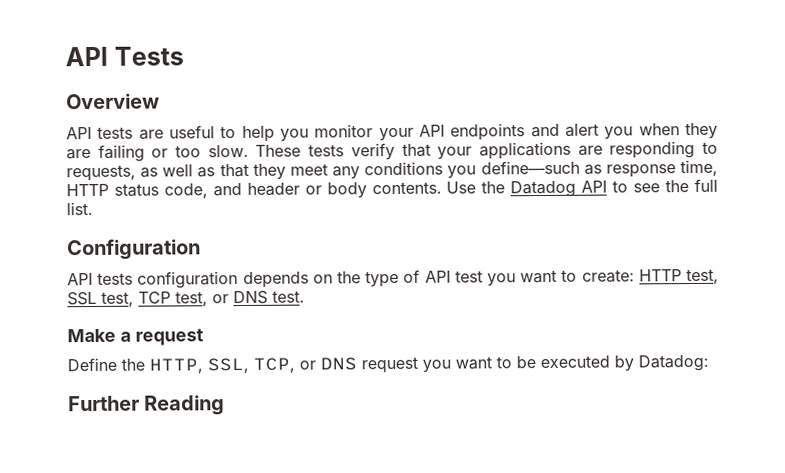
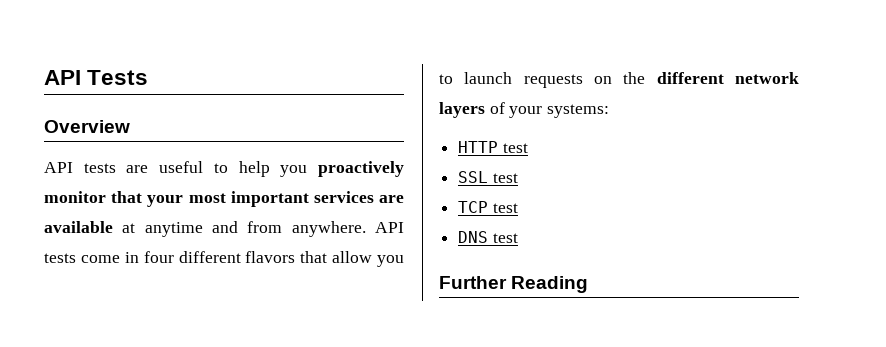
[314,122,719,142] [66,140,718,162] [66,159,718,182] [66,178,718,199] [66,201,93,216] [67,238,201,261] [67,268,719,289] [67,290,305,307] [67,328,204,346] [67,354,709,374] monitor your API endpoints and alert you when they are failing or too slow. These tests verify that your applications are responding to requests, as well as that they meet any conditions you define—such as response time, HTTP status code, and header or body contents. Use the Datadog API to see the full list. // Configuration // API tests configuration depends on the type of API test you want to create: HTTP test, SSL test, TCP test, or DNS test. // Make a request // Define the HTTP, SSL, TCP, or DNS request you want to be executed by Datadog: -> [318,161,405,177] [44,191,404,207] [44,221,404,237] [44,251,404,267] [439,72,799,88] [439,102,610,118] [458,141,528,153] [458,171,518,183] [458,201,518,213] [458,231,518,243] proactively monitor that your most important services are available at anytime and from anywhere. API tests come in four different flavors that allow you to launch requests on the different network layers of your systems: // HTTP test // SSL test // TCP test // DNS test

